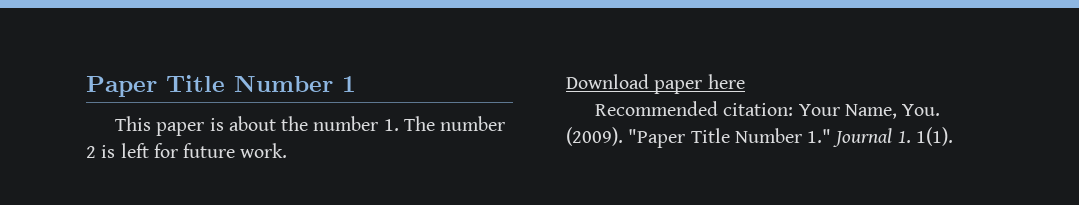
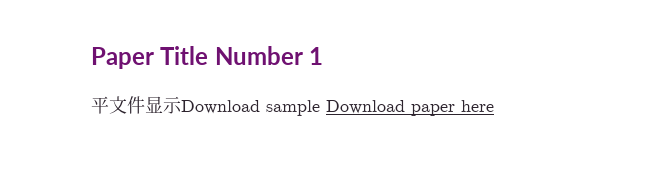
[114,116,506,136] [86,143,288,158] [566,74,745,94] [594,101,941,119] [566,127,953,148] This paper is about the number 1. The number 2 is left for future work. // Download paper here // Recommended citation: Your Name, You. (2009). "Paper Title Number 1." Journal 1. 1(1). -> [91,96,494,116] 平文件显示Download sample Download paper here

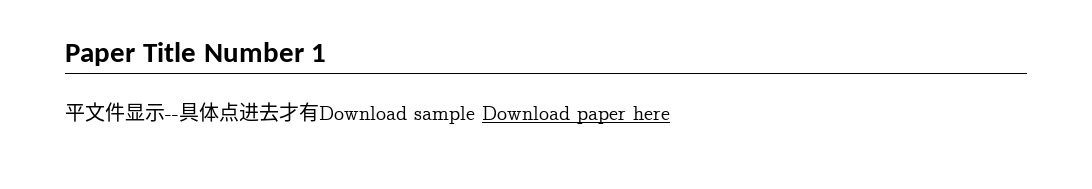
(182, 105) none -> [165,102,319,122] --具体点进去才有

